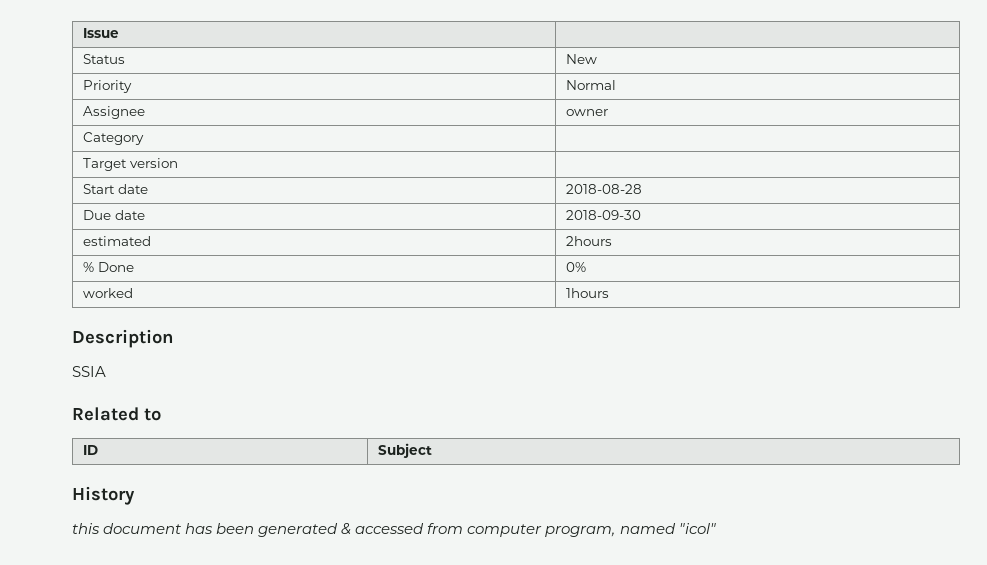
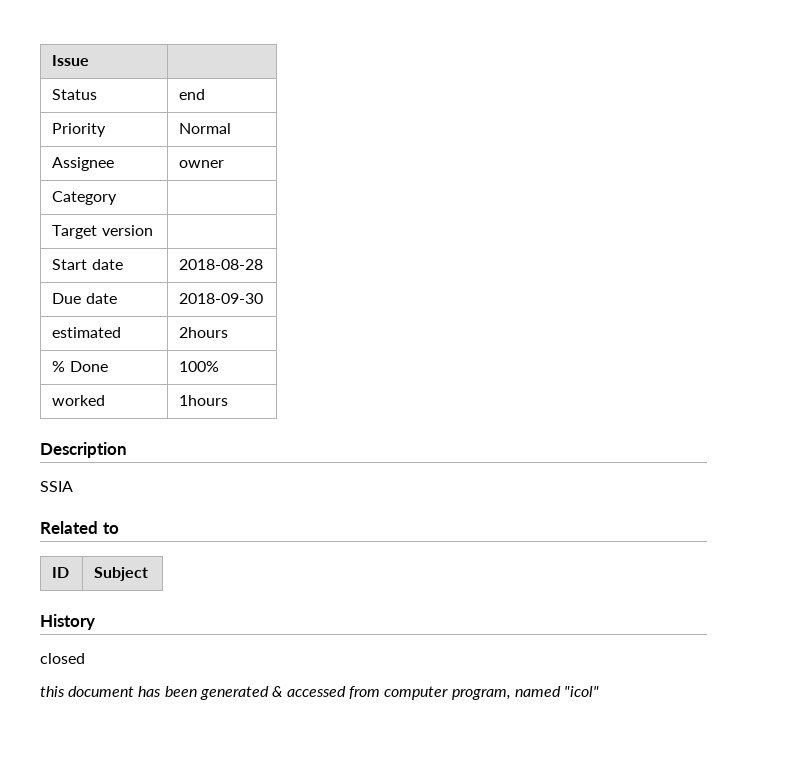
[566,54,598,64] New -> [179,89,206,100] end
[566,262,587,272] 0% -> [179,361,220,372] 100%
(135, 495) none -> [40,653,85,664] // closed

